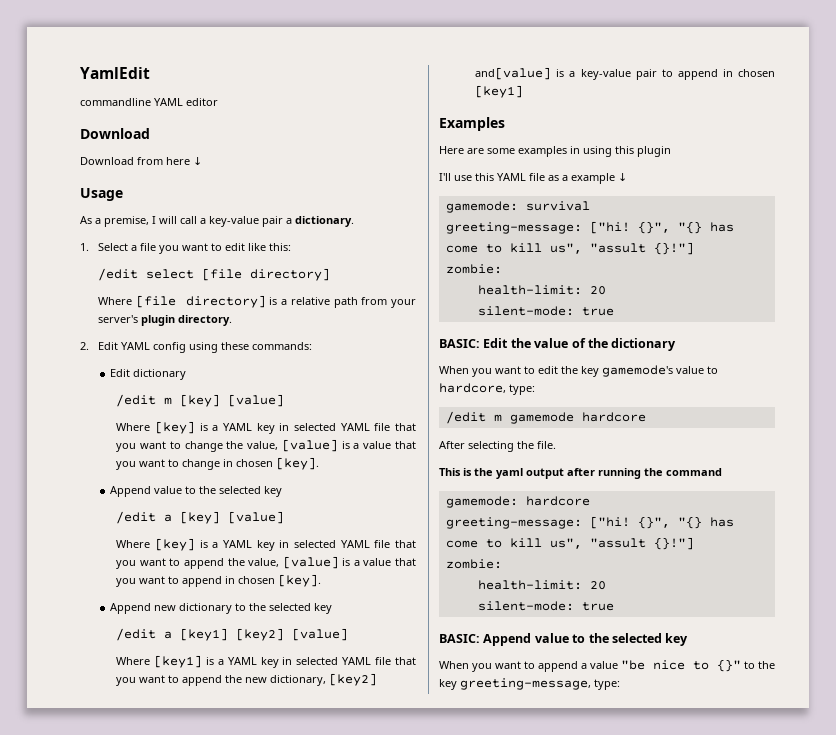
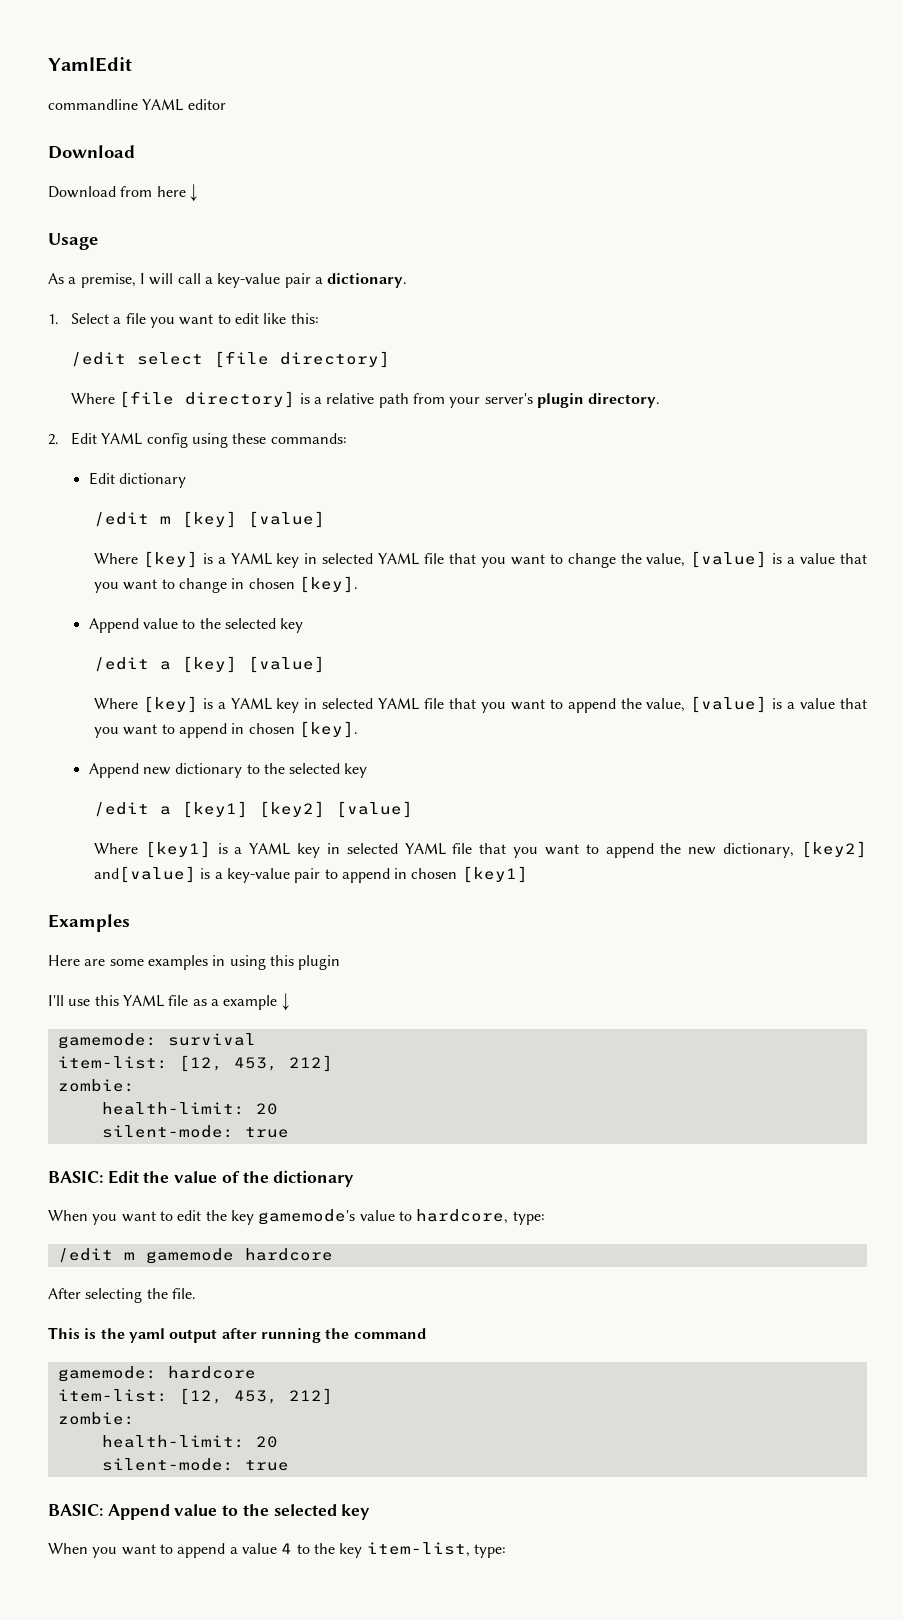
[445,221,734,234] [445,242,694,255] greeting-message: ["hi! {}", "{} has come to kill us", "assult {}!"] -> [57,1055,333,1072] item-list: [12, 453, 212]
[445,516,734,529] [445,537,694,550] greeting-message: ["hi! {}", "{} has come to kill us", "assult {}!"] -> [57,1388,333,1405] item-list: [12, 453, 212]
[621,659,741,672] "be nice to {}" -> [281,1543,293,1554] 4
[460,678,591,690] greeting-message, -> [366,1542,470,1557] item-list,

